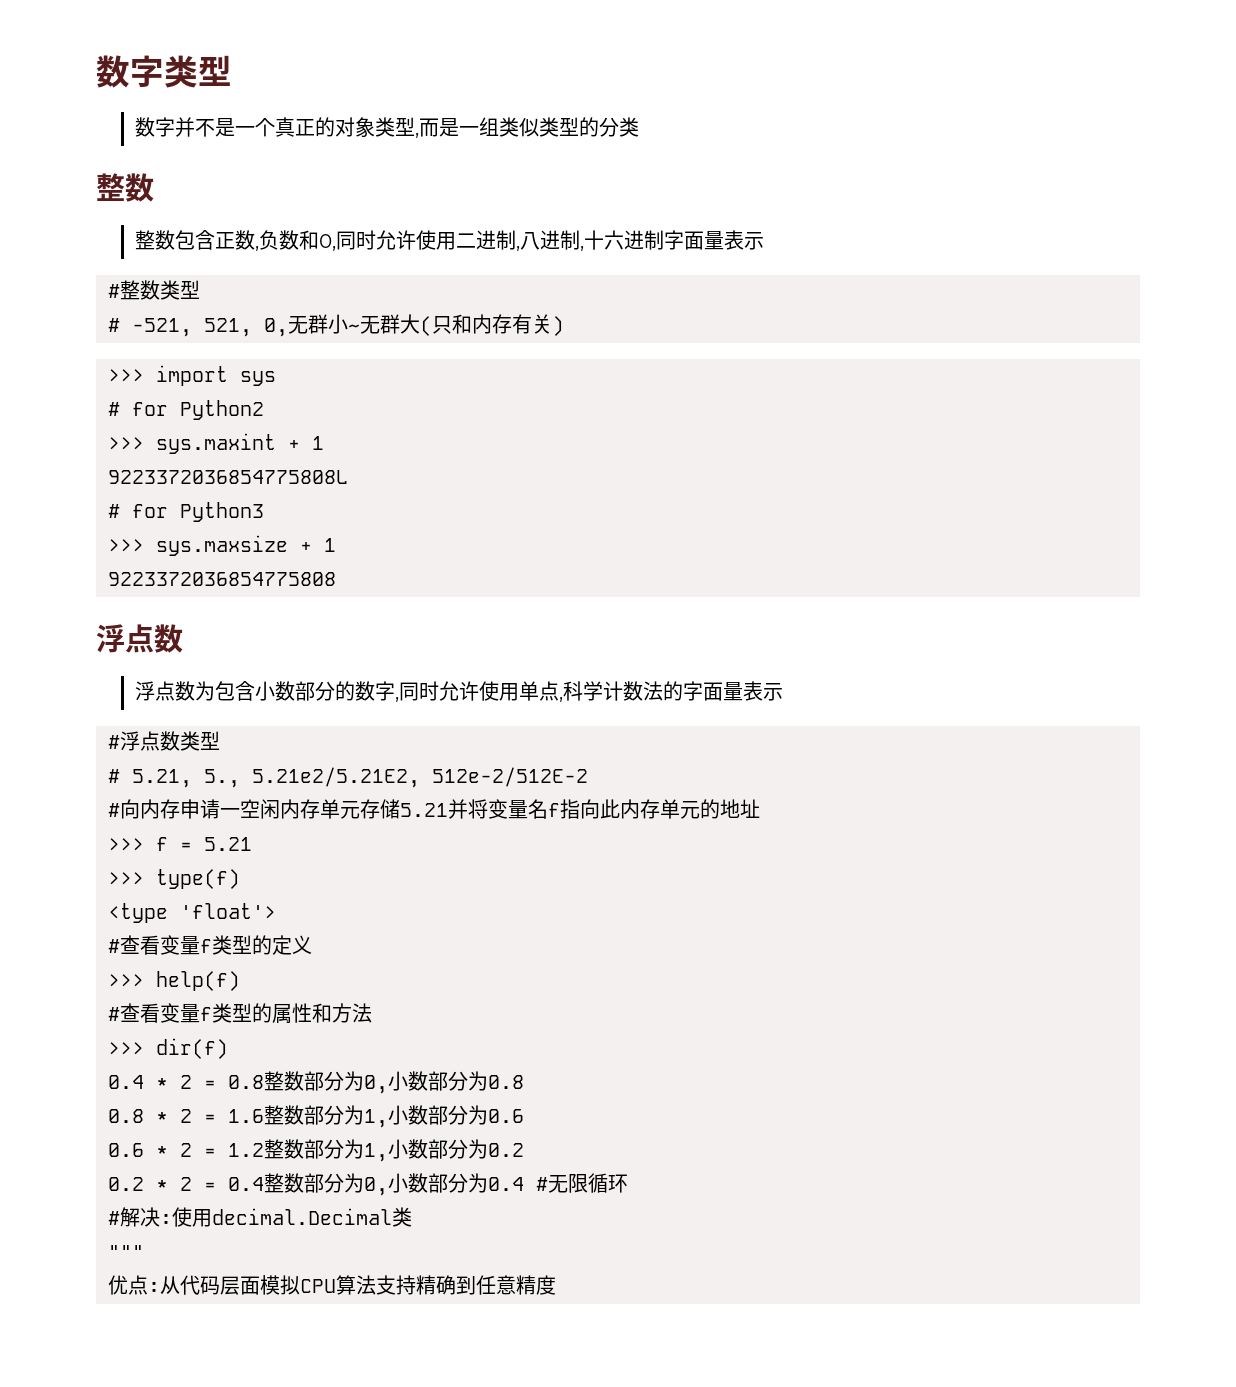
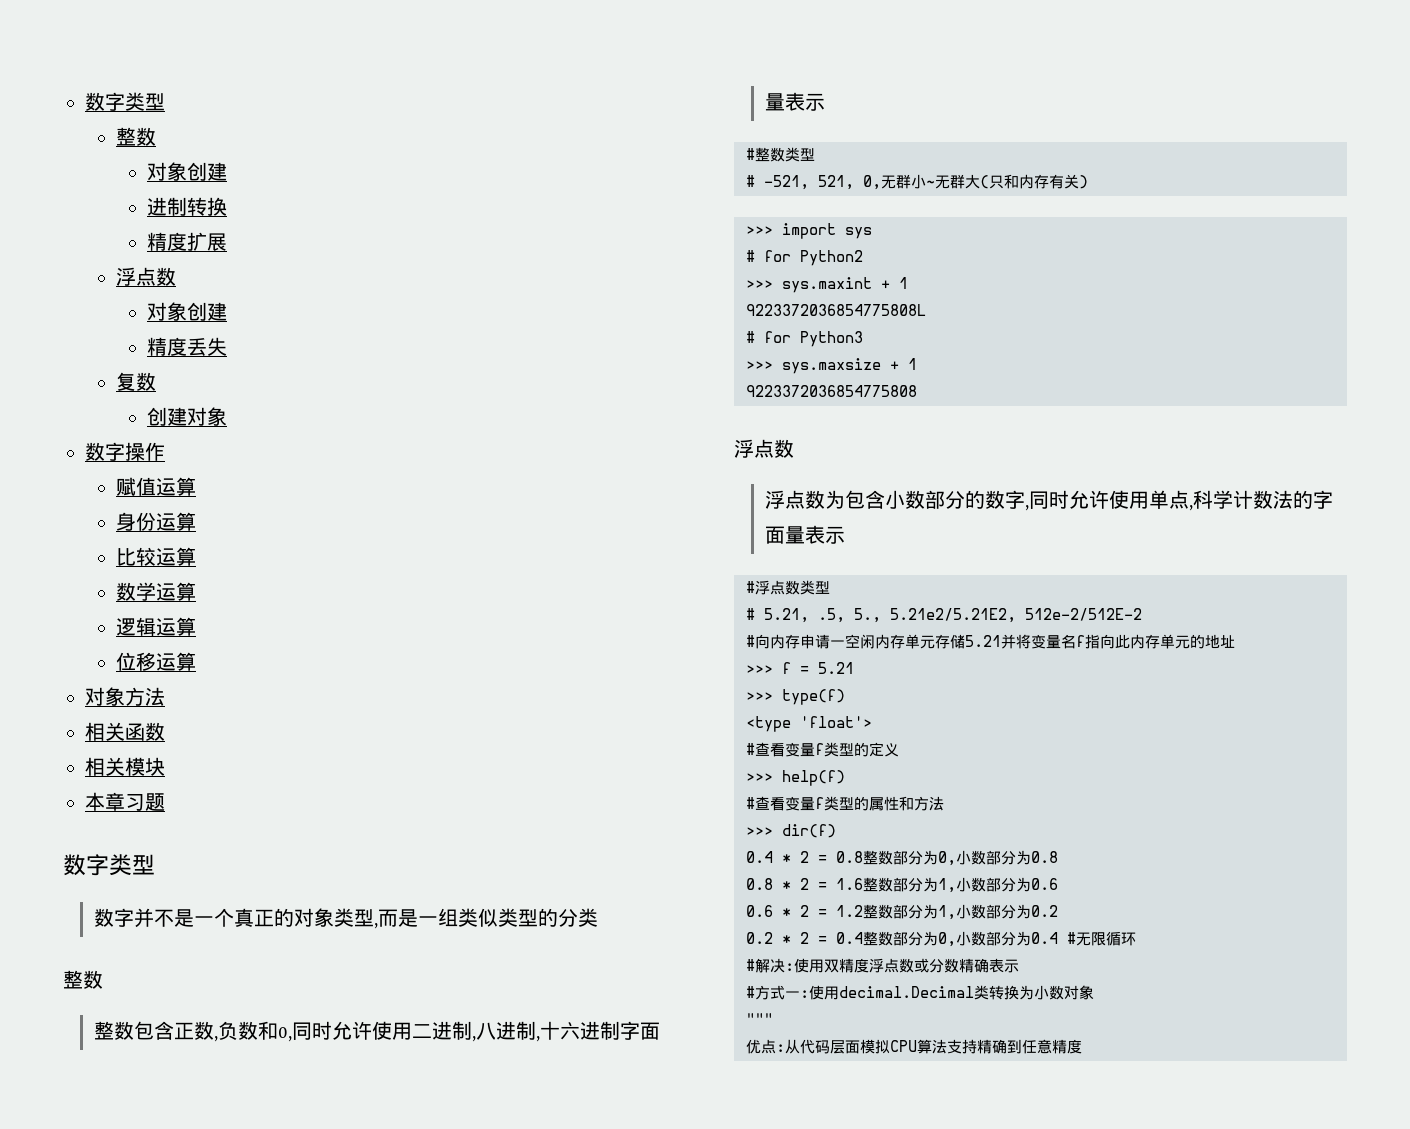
[96,55,232,88] 数字类型 -> [85,92,165,111] [116,127,157,146] [147,162,228,181] [147,197,228,216] [147,232,228,251] [116,267,177,286] [147,302,228,321] [147,337,228,356] [116,372,157,391] [147,407,228,426] [85,442,165,461] [116,477,197,496] [116,512,197,531] [116,547,197,566] [116,582,197,601] [116,617,197,637] [116,652,197,671] [85,687,165,706] [85,722,165,741] [85,757,165,776] [85,792,165,811] [63,854,155,876] 数字类型 // 整数 // 对象创建 // 进制转换 // 精度扩展 // 浮点数 // 对象创建 // 精度丢失 // 复数 // 创建对象 // 数字操作 // 赋值运算 // 身份运算 // 比较运算 // 数学运算 // 逻辑运算 // 位移运算 // 对象方法 // 相关函数 // 相关模块 // 本章习题 // 数字类型
(192, 778) none -> [818,608,845,623] .5,
[212,1207,412,1227] decimal.Decimal类 -> [824,958,1019,973] [746,985,1094,1000] 双精度浮点数或分数精确表示 // #方式一:使用decimal.Decimal类转换为小数对象

